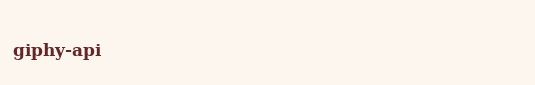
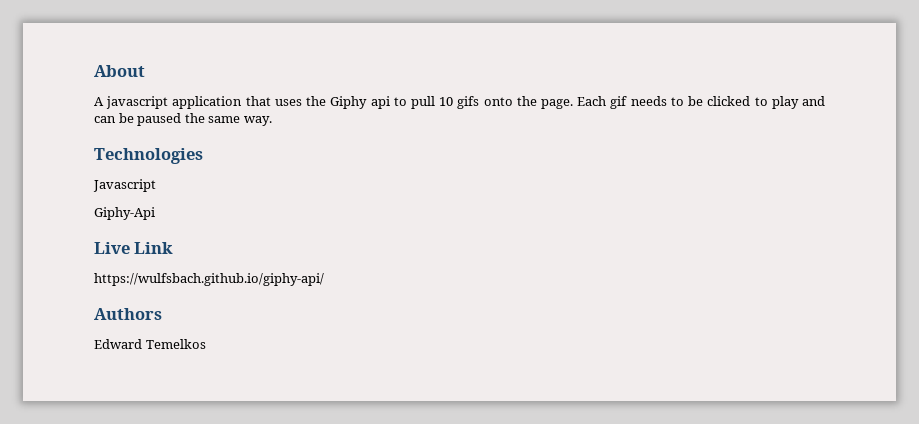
[13,43,102,60] giphy-api -> [94,65,145,77] [94,96,826,109] [94,113,272,126] [94,148,203,164] [93,179,156,192] [94,207,155,220] [94,242,174,254] [94,273,324,286] [94,308,162,320] [94,339,206,349] About // A javascript application that uses the Giphy api to pull 10 gifs onto the page. Each gif needs to be clicked to play and can be paused the same way. // Technologies // Javascript // Giphy-Api // Live Link // https://wulfsbach.github.io/giphy-api/ // Authors // Edward Temelkos

